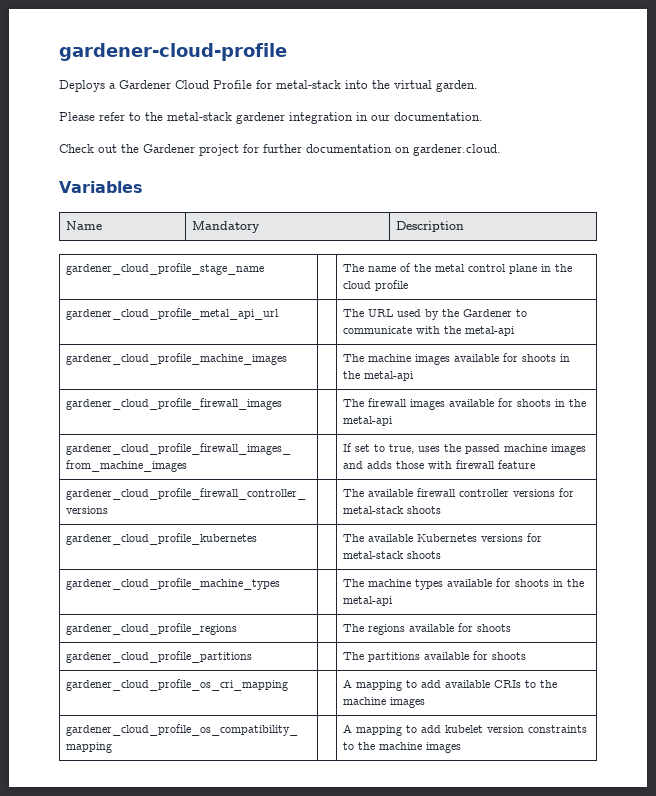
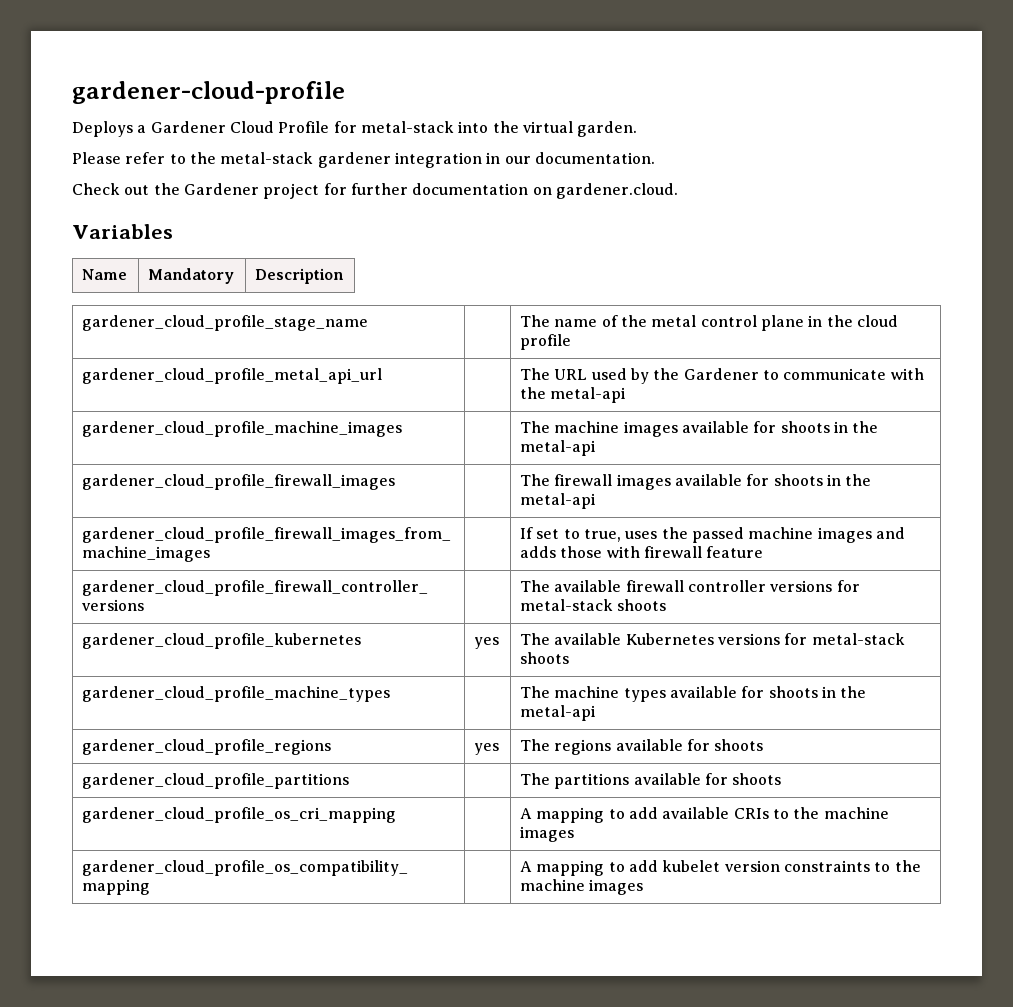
(257, 539) none -> [474,637,500,649] yes
(237, 629) none -> [474,743,500,755] yes

